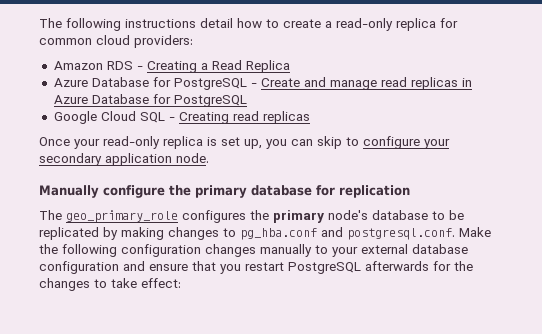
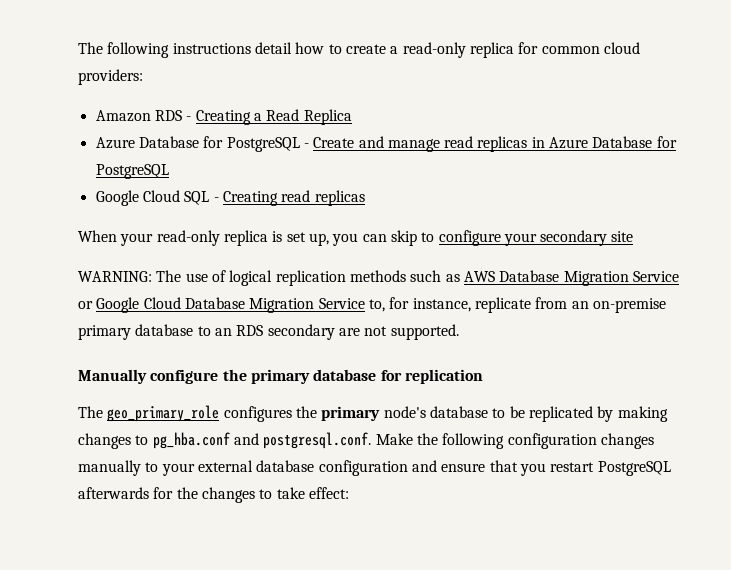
[39,137,70,146] Once -> [78,230,117,242] When
[105,153,209,166] application node. -> [611,231,634,242] [78,270,679,286] [78,297,666,313] [78,324,459,340] site // WARNING: The use of logical replication methods such as AWS Database Migration Service or Google Cloud Database Migration Service to, for instance, replicate from an on-premise primary database to an RDS secondary are not supported.

